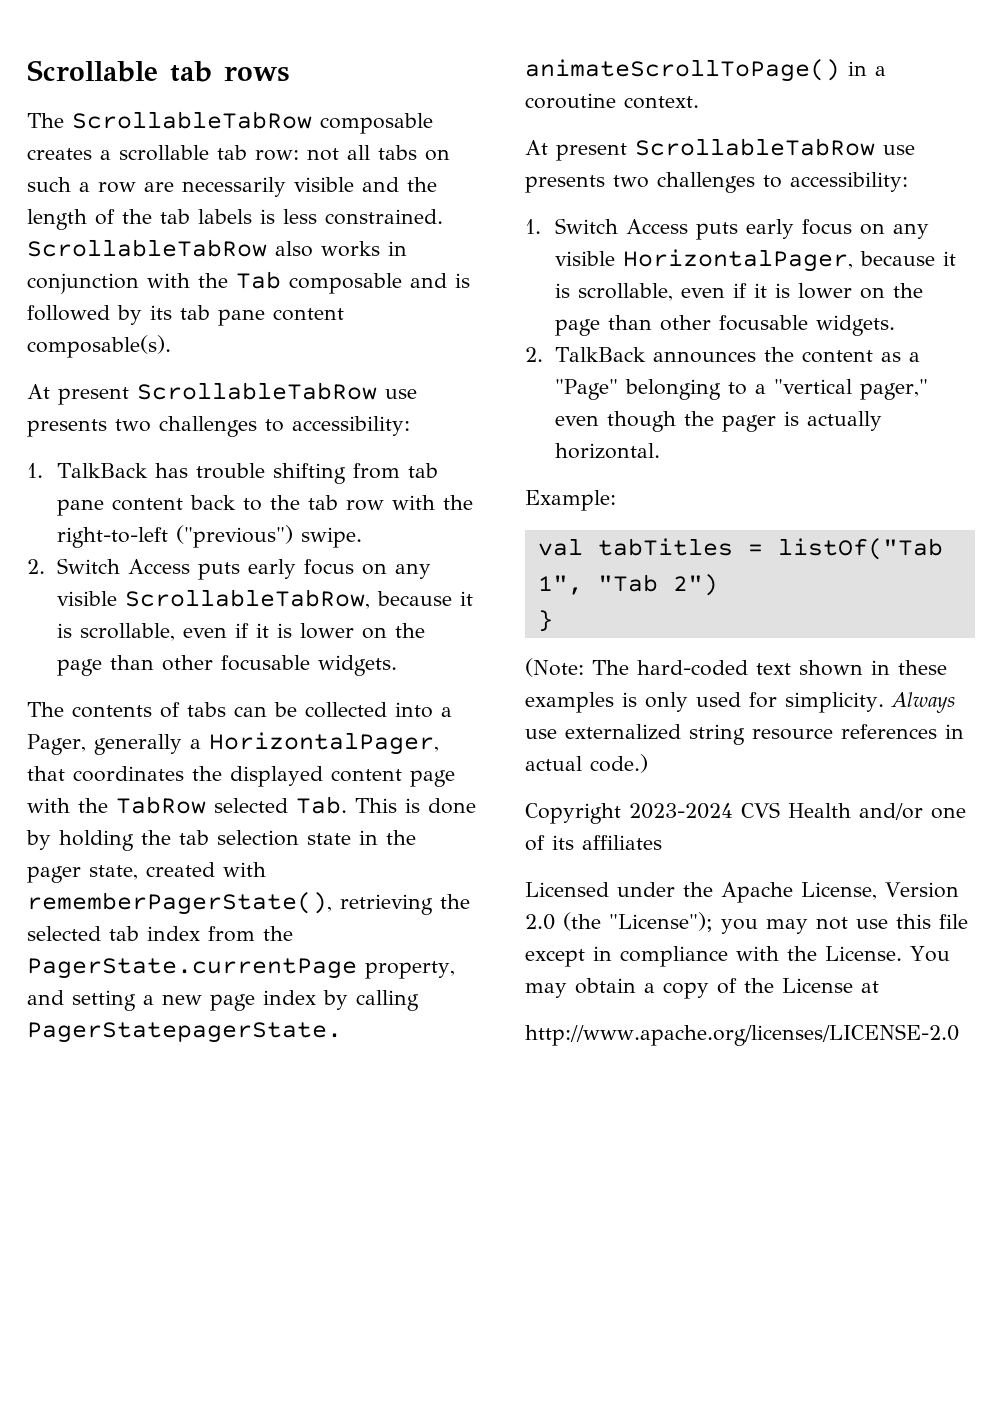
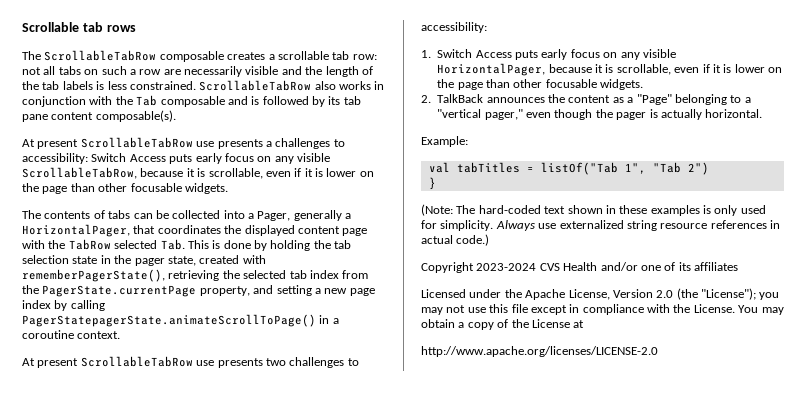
[115,416,410,437] [27,463,439,484] [57,495,474,516] [57,525,363,548] [27,559,45,574] two challenges to accessibility: // 1. TalkBack has trouble shifting from tab pane content back to the tab row with the right-to-left ("previous") swipe. // 2. -> [265,138,345,149] [22,153,88,164] a challenges to accessibility:

